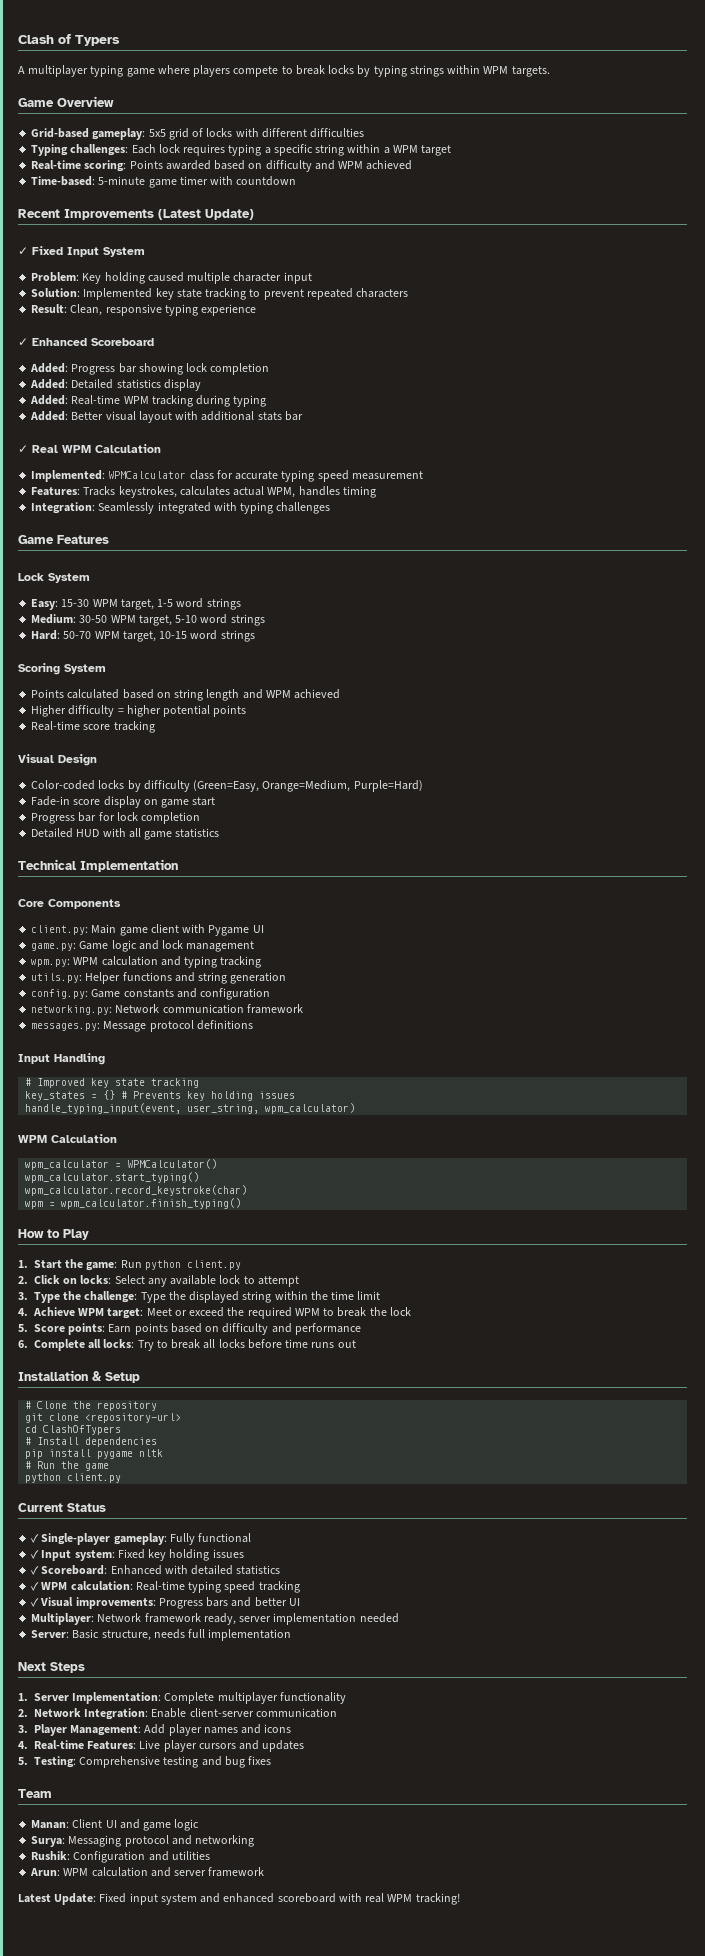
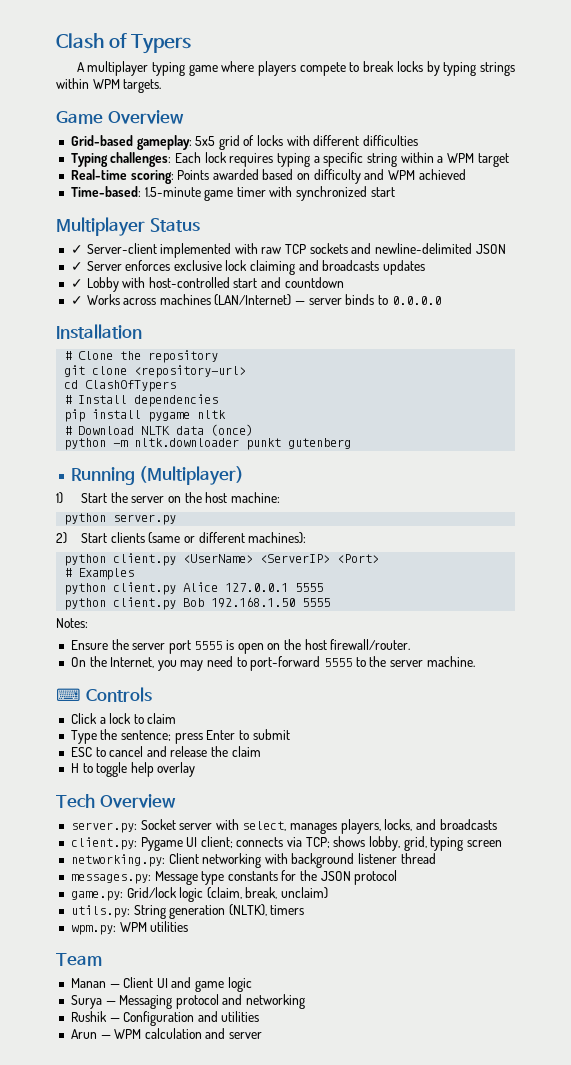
[98,176,146,185] 5-minute -> [144,187,201,197] 1.5-minute
[236,176,297,186] [18,209,254,220] [18,246,145,257] [31,272,312,284] [31,288,409,300] [31,304,257,316] [18,338,154,346] [30,363,270,375] [30,379,201,391] [30,395,267,407] [30,411,303,423] [18,444,161,453] [31,470,423,482] [31,486,376,498] [31,502,331,514] [18,535,109,544] [18,573,90,583] [31,598,241,610] [31,614,265,626] [31,630,255,642] [18,663,106,675] [31,689,341,701] [31,705,247,717] [31,721,155,733] [18,754,97,766] [31,780,423,792] [31,796,216,808] [31,812,201,824] [31,828,220,840] [18,859,178,872] [18,899,121,909] [31,924,264,936] [31,940,255,952] [31,956,262,968] [31,972,287,984] [31,988,271,1000] [31,1004,303,1015] [31,1020,253,1032] [18,1053,105,1065] [25,1078,200,1088] [25,1090,296,1101] [25,1103,356,1114] [18,1134,117,1143] [25,1159,218,1170] [25,1172,200,1183] [25,1185,248,1196] [25,1198,242,1209] [18,1229,89,1240] [18,1259,241,1271] [18,1275,299,1287] [18,1291,381,1303] [18,1307,411,1319] [18,1323,361,1335] [18,1339,356,1351] countdown // Recent Improvements (Latest Update) // ✓ Fixed Input System // Problem: Key holding caused multiple character input // Solution: Implemented key state tracking to prevent repeated characters // Result: Clean, responsive typing experience // ✓ Enhanced Scoreboard // Added: Progress bar showing lock completion // Added: Detailed statistics display // Added: Real-time WPM tracking during typing // Added: Better visual layout with additional stats bar // ✓ Real WPM Calculation // Implemented: WPMCalculator class for accurate typing speed measurement // Features: Tracks keystrokes, calculates actual WPM, handles timing // Integration: Seamlessly integrated with typing challenges // Game Features // Lock System // Easy: 15-30 WPM target, 1-5 word strings // Medium: 30-50 WPM target, 5-10 word strings // Hard: 50-70 WPM target, 10-15 word strings // Scoring System // Points calculated based on string length and WPM achieved // Higher difficulty = higher potential points // Real-time score tracking // Visual Design // Color-coded locks by difficulty (Green=Easy, Orange=Medium, Purple=Hard) // Fade-in score display on game start // Progress bar for lock completion // Detailed HUD with all game statistics // Technical Implementation // Core Components // client.py: Main game client with Pygame UI // game.py: Game logic and lock management // wpm.py: WPM calculation and typing tracking // utils.py: Helper functions and string generation // config.py: Game constants and configuration // networking.py: Network communication framework // messages.py: Message protocol definitions // Input Handling // # Improved key state tracking // key_states = {} # Prevents key holding issues // handle_typing_input(event, user_string, wpm_calculator) // WPM Calculation // wpm_calculator = WPMCalculator() // wpm_calculator.start_typing() // wpm_calculator.record_keystroke(char) // wpm = wpm_calculator.finish_typing() // How to Play // 1. Start the game: Run python client.py // 2. Click on locks: Select any available lock to attempt // 3. Type the challenge: Type the displayed string within the time limit // 4. Achieve WPM target: Meet or exceed the required WPM to break the lock // 5. Score points: Earn points based on difficulty and performance // 6. Complete all locks: Try to break all locks before time runs out -> [296,186,395,201] [56,217,200,236] [70,243,506,258] [70,260,426,275] [70,277,344,292] [70,294,441,306] synchronized start // Multiplayer Status // ✓ Server-client implemented with raw TCP sockets and newline-delimited JSON // ✓ Server enforces exclusive lock claiming and broadcasts updates // ✓ Lobby with host-controlled start and countdown // ✓ Works across machines (LAN/Internet) — server binds to 0.0.0.0
[92,1371,140,1383] & Setup -> (142, 331) none
[37,1461,110,1471] [25,1473,122,1483] [18,1503,106,1512] [31,1533,252,1545] [31,1549,244,1561] [31,1565,281,1575] [31,1581,300,1593] [31,1597,300,1609] [31,1613,399,1625] [31,1629,292,1641] [18,1662,85,1673] [18,1692,346,1704] [18,1708,337,1720] [18,1724,292,1736] [18,1740,305,1752] [18,1756,272,1768] Run the game // python client.py // Current Status // ✓ Single-player gameplay: Fully functional // ✓ Input system: Fixed key holding issues // ✓ Scoreboard: Enhanced with detailed statistics // ✓ WPM calculation: Real-time typing speed tracking // ✓ Visual improvements: Progress bars and better UI // Multiplayer: Network framework ready, server implementation needed // Server: Basic structure, needs full implementation // Next Steps // 1. Server Implementation: Complete multiplayer functionality // 2. Network Integration: Enable client-server communication // 3. Player Management: Add player names and icons // 4. Real-time Features: Live player cursors and updates // 5. Testing: Comprehensive testing and bug fixes -> [78,424,254,436] [64,438,352,450] [70,466,245,485] [56,492,281,504] [64,513,177,525] [56,532,307,544] [64,553,380,566] [64,568,135,580] [64,582,324,595] [64,597,331,610] [56,618,88,628] [70,639,411,654] [70,656,475,671] [56,687,152,702] [70,713,177,724] [70,729,290,744] [70,746,261,757] [70,762,196,777] [56,794,176,808] [70,819,497,834] [70,836,502,851] [70,853,436,868] [70,870,398,885] [70,887,329,902] [70,904,305,919] [70,921,189,935] Download NLTK data (once) // python -m nltk.downloader punkt gutenberg // Running (Multiplayer) // 1) Start the server on the host machine: // python server.py // 2) Start clients (same or different machines): // python client.py <UserName> <ServerIP> <Port> // # Examples // python client.py Alice 127.0.0.1 5555 // python client.py Bob 192.168.1.50 5555 // Notes: // Ensure the server port 5555 is open on the host firewall/router. // On the Internet, you may need to port-forward 5555 to the server machine. // ⌨ Controls // Click a lock to claim // Type the sentence; press Enter to submit // ESC to cancel and release the claim // H to toggle help overlay // Tech Overview // server.py: Socket server with select, manages players, locks, and broadcasts // client.py: Pygame UI client; connects via TCP; shows lobby, grid, typing screen // networking.py: Client networking with background listener thread // messages.py: Message type constants for the JSON protocol // game.py: Grid/lock logic (claim, break, unclaim) // utils.py: String generation (NLTK), timers // wpm.py: WPM utilities
[31,1820,70,1829] Manan: -> [70,978,120,988] Manan —
[31,1836,66,1847] Surya: -> [70,995,116,1009] Surya —
[31,1851,71,1860] Rushik: -> [70,1011,120,1022] Rushik —
[30,1868,61,1876] Arun: -> [70,1029,111,1039] Arun —
[208,1867,265,1877] [18,1893,460,1905] framework // Latest Update: Fixed input system and enhanced scoreboard with real WPM tracking! -> (263, 1035) none

